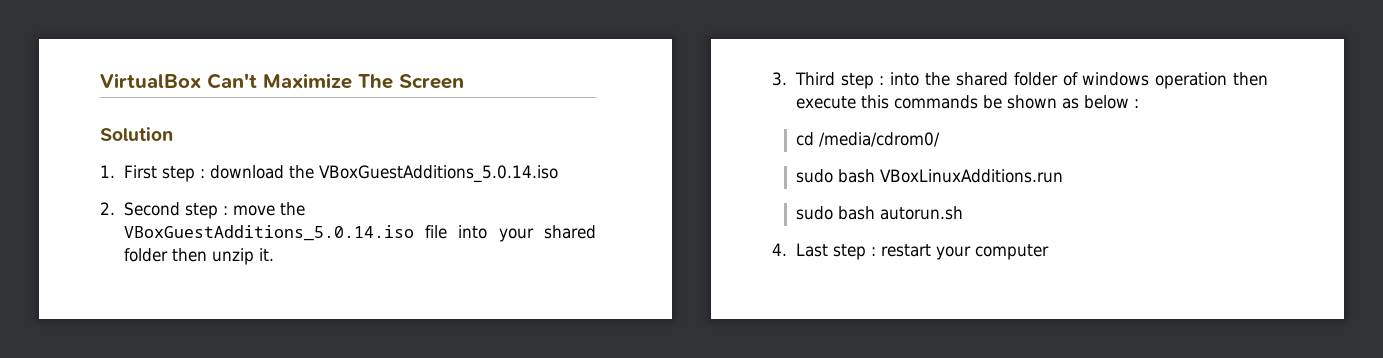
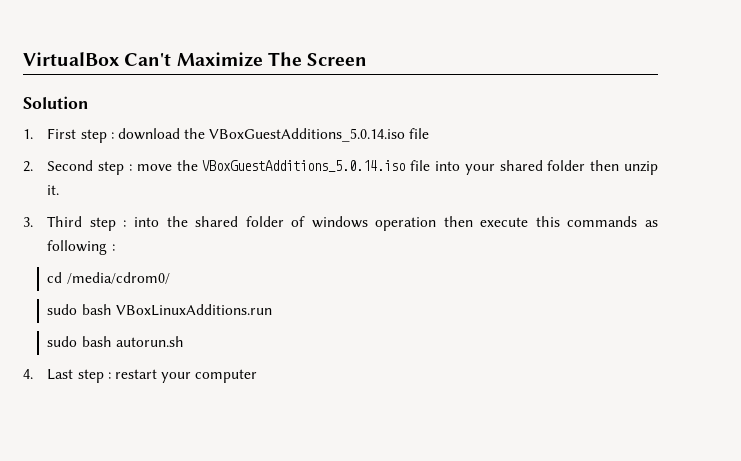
(558, 174) none -> [409,128,430,139] file
[982,95,1129,109] be shown as below -> [645,220,658,227] [47,240,108,255] as following

